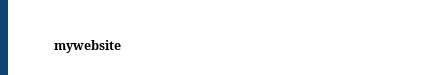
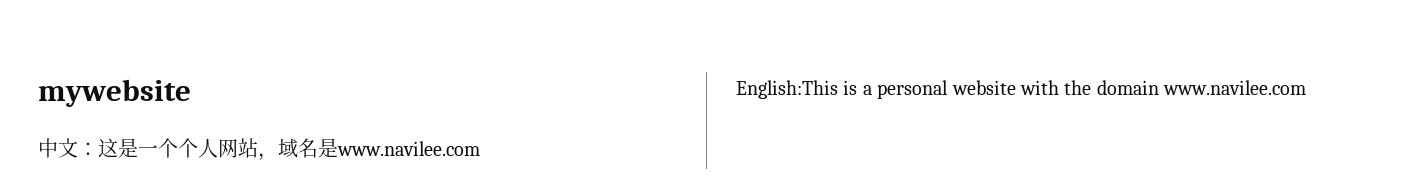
(121, 46) none -> [38,138,480,161] [736,80,1307,99] // 中文：这是一个个人网站，域名是www.navilee.com // English:This is a personal website with the domain www.navilee.com

